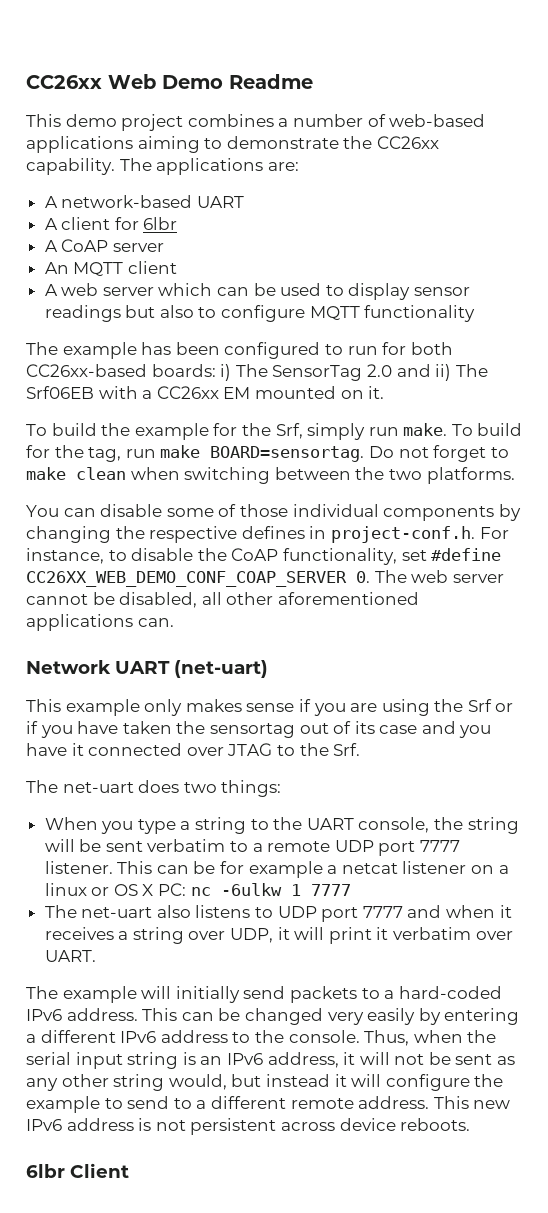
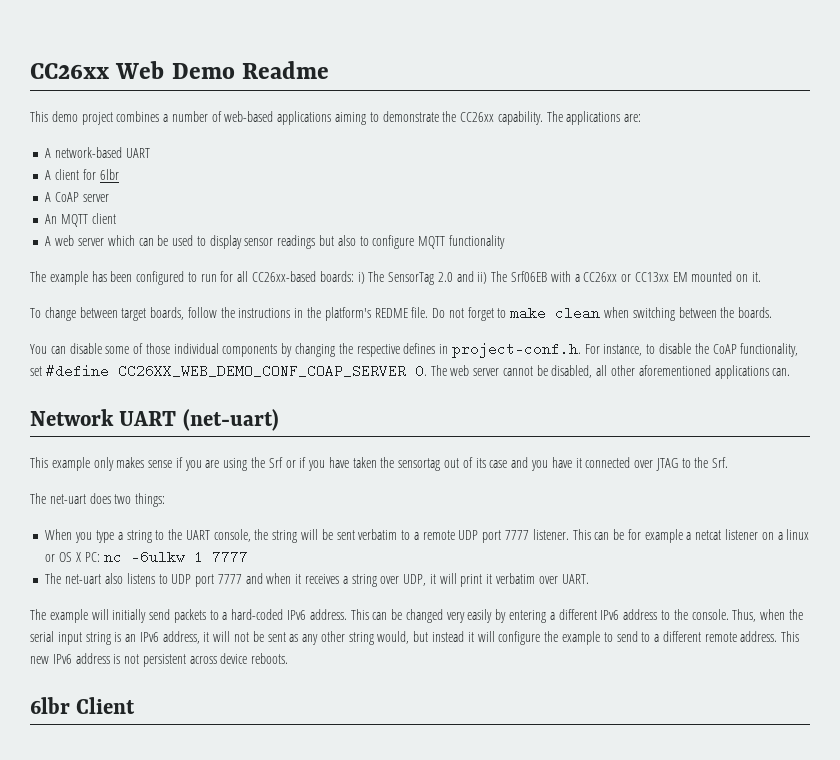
[410,342,453,355] both -> [237,271,249,282] all
(219, 392) none -> [621,272,669,282] or CC13xx
[51,423,523,440] [26,445,365,462] build the example for the Srf, simply run make. To build for the tag, run make BOARD=sensortag. -> [44,307,429,321] change between target boards, follow the instructions in the platform's REDME file.
[388,467,515,484] two platforms. -> [738,307,773,318] boards.

